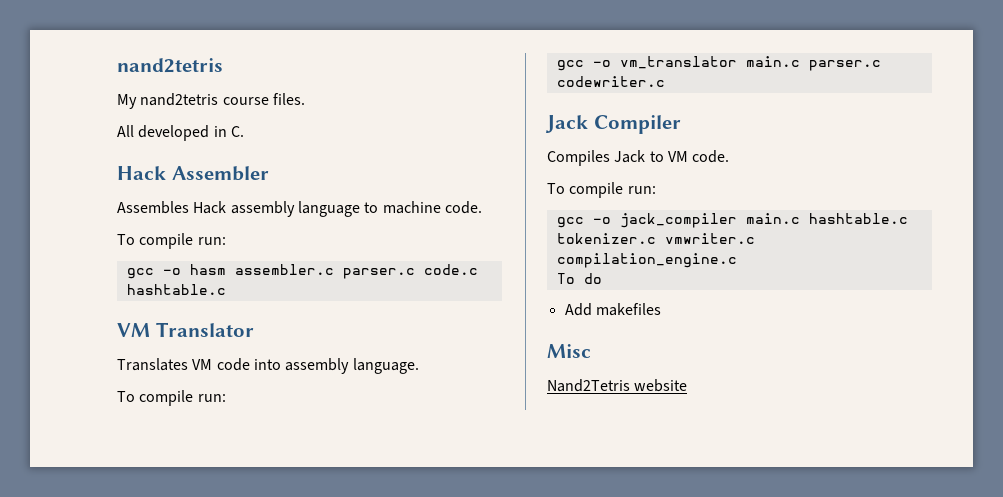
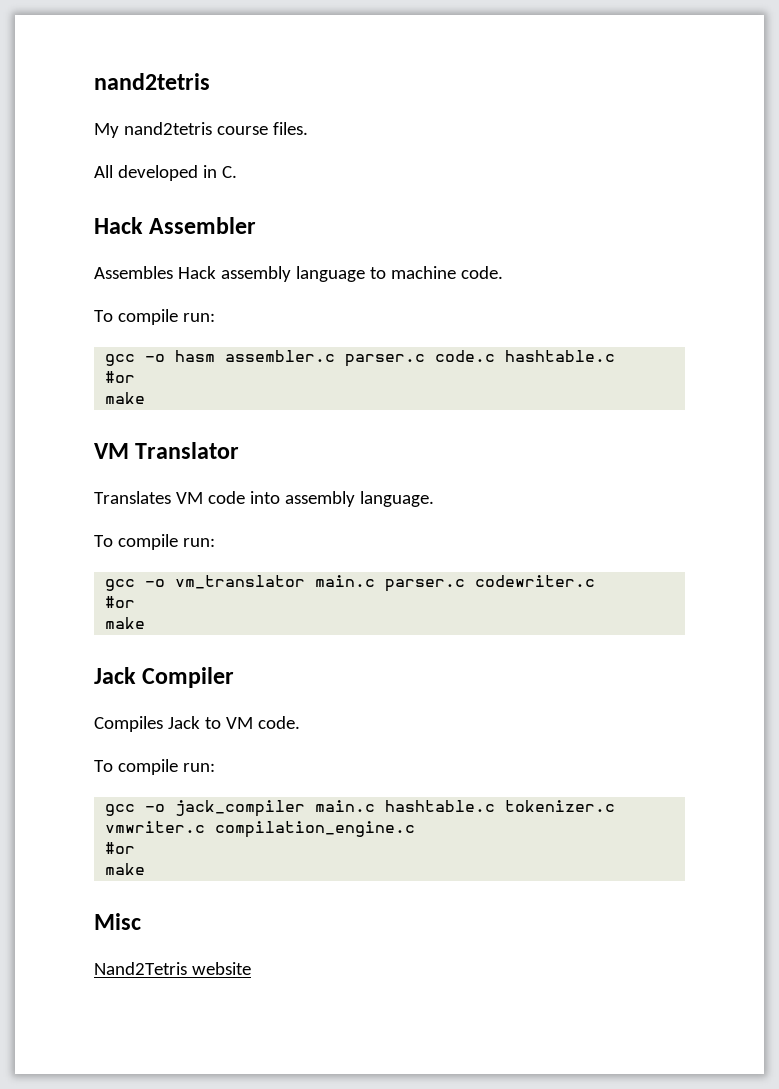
(226, 289) none -> [105,371,136,383] [105,392,146,404] // #or // make
(665, 81) none -> [105,596,136,608] [105,617,146,629] // #or // make
[556,273,602,284] [564,303,661,316] To do // Add makefiles -> [105,842,136,854] [105,863,146,875] #or // make

